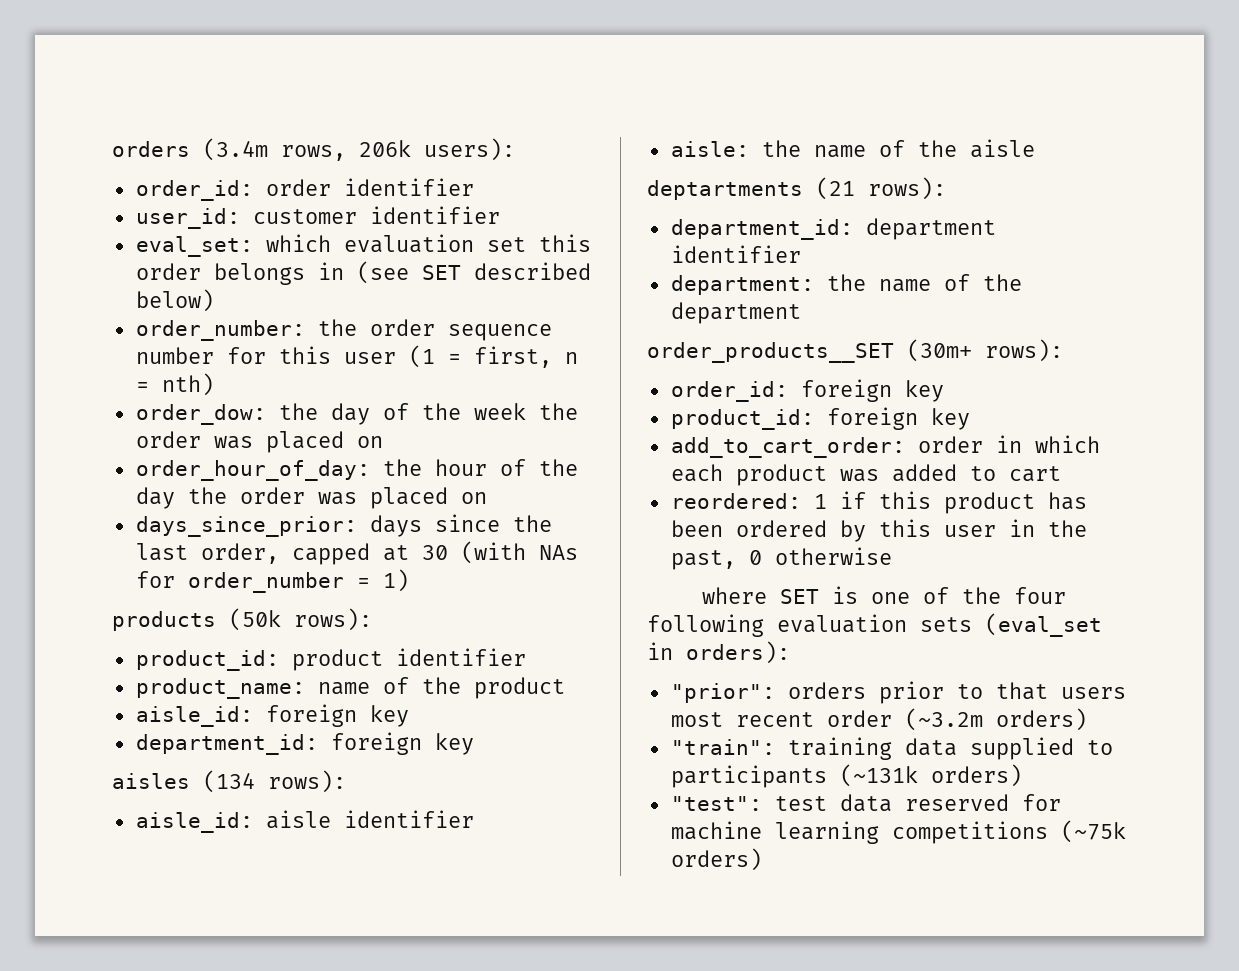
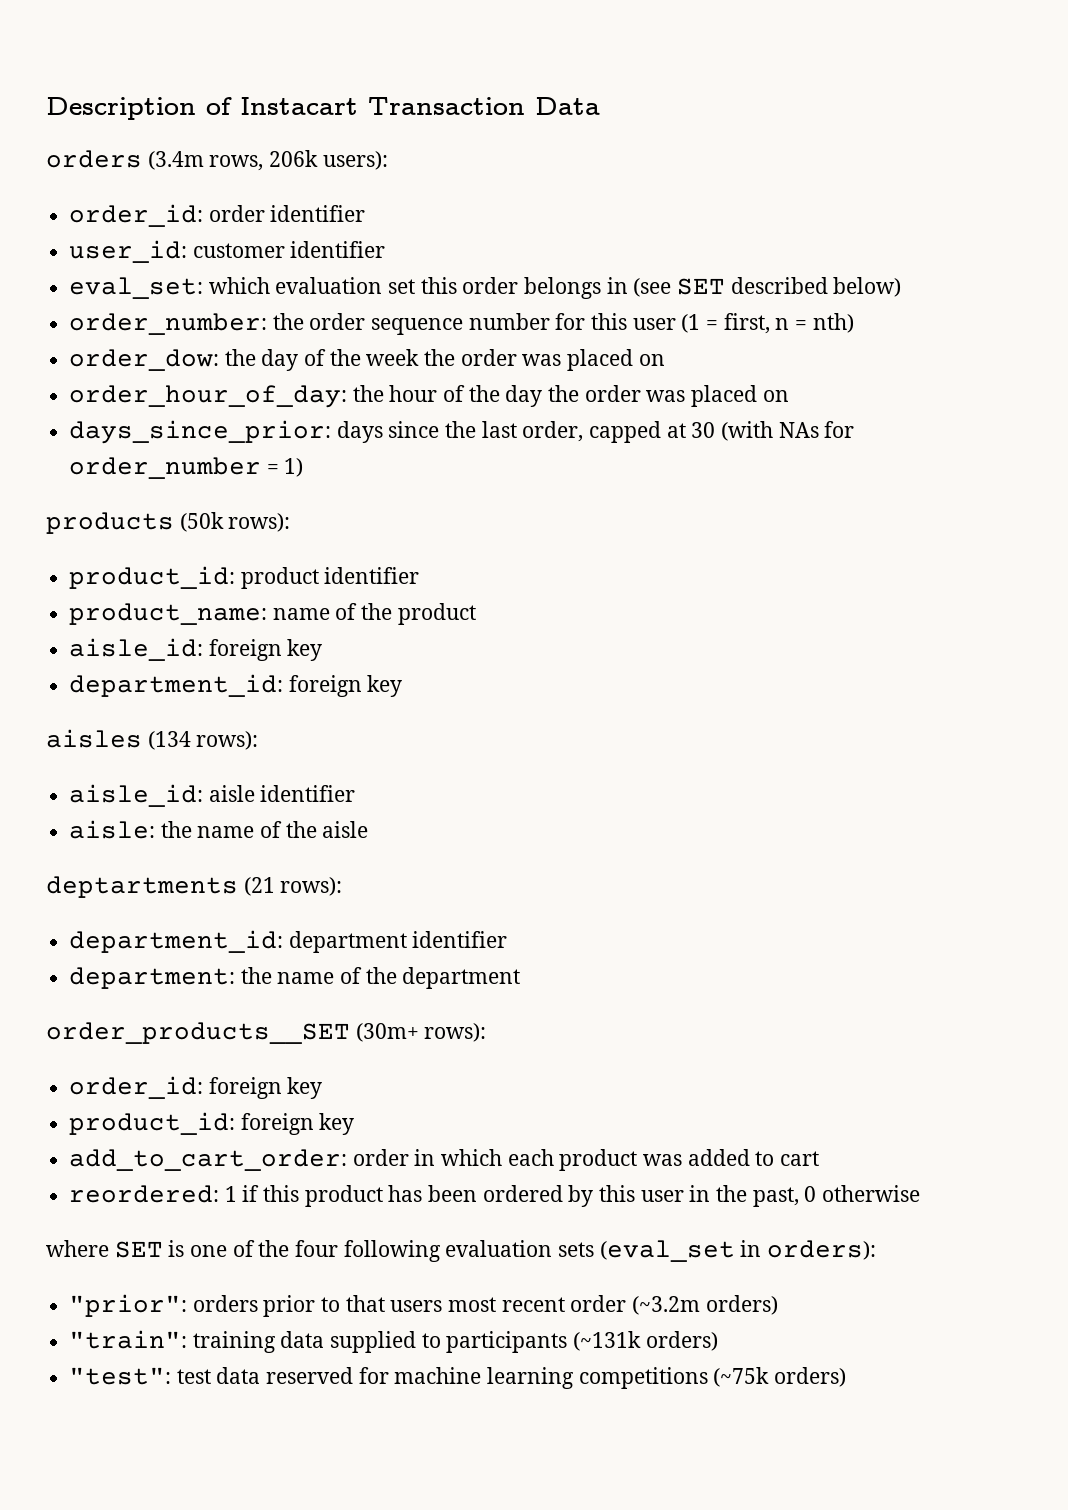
(112, 149) none -> [46,97,600,120] Description of Instacart Transaction Data //

